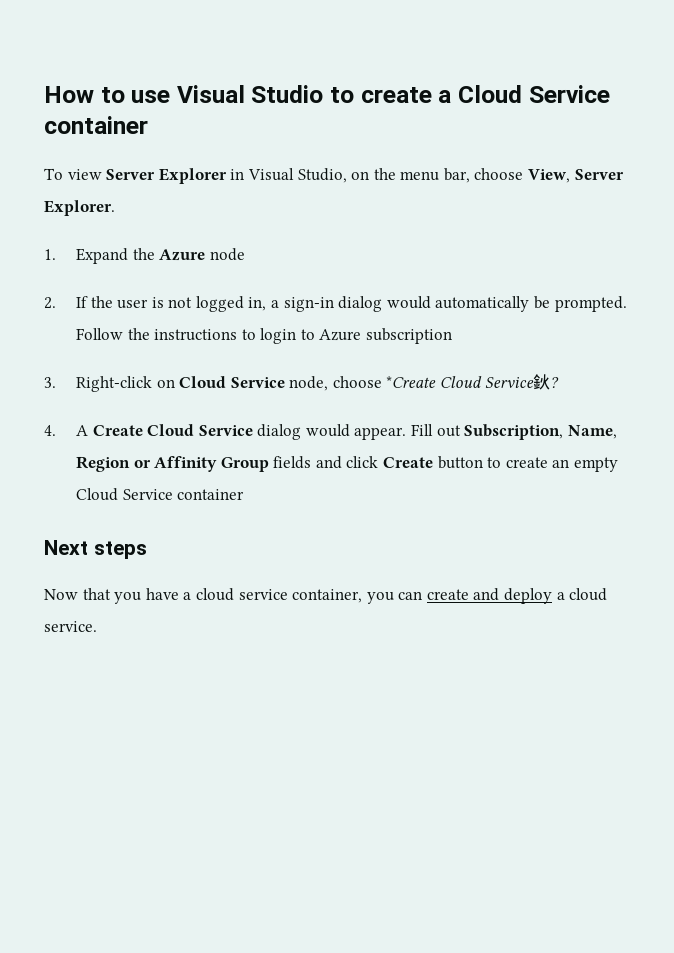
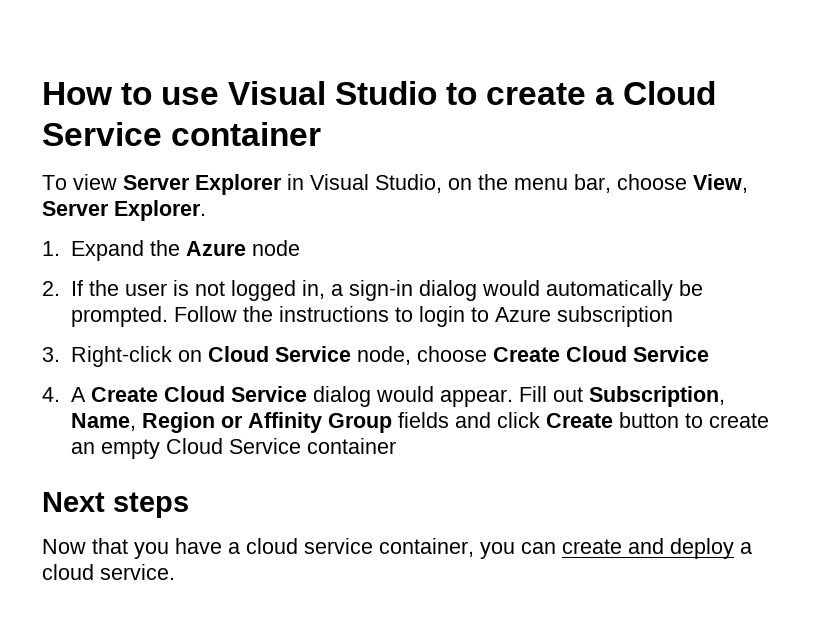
[386,374,559,390] *Create Cloud Service鈥? -> [492,346,709,362] Create Cloud Service

